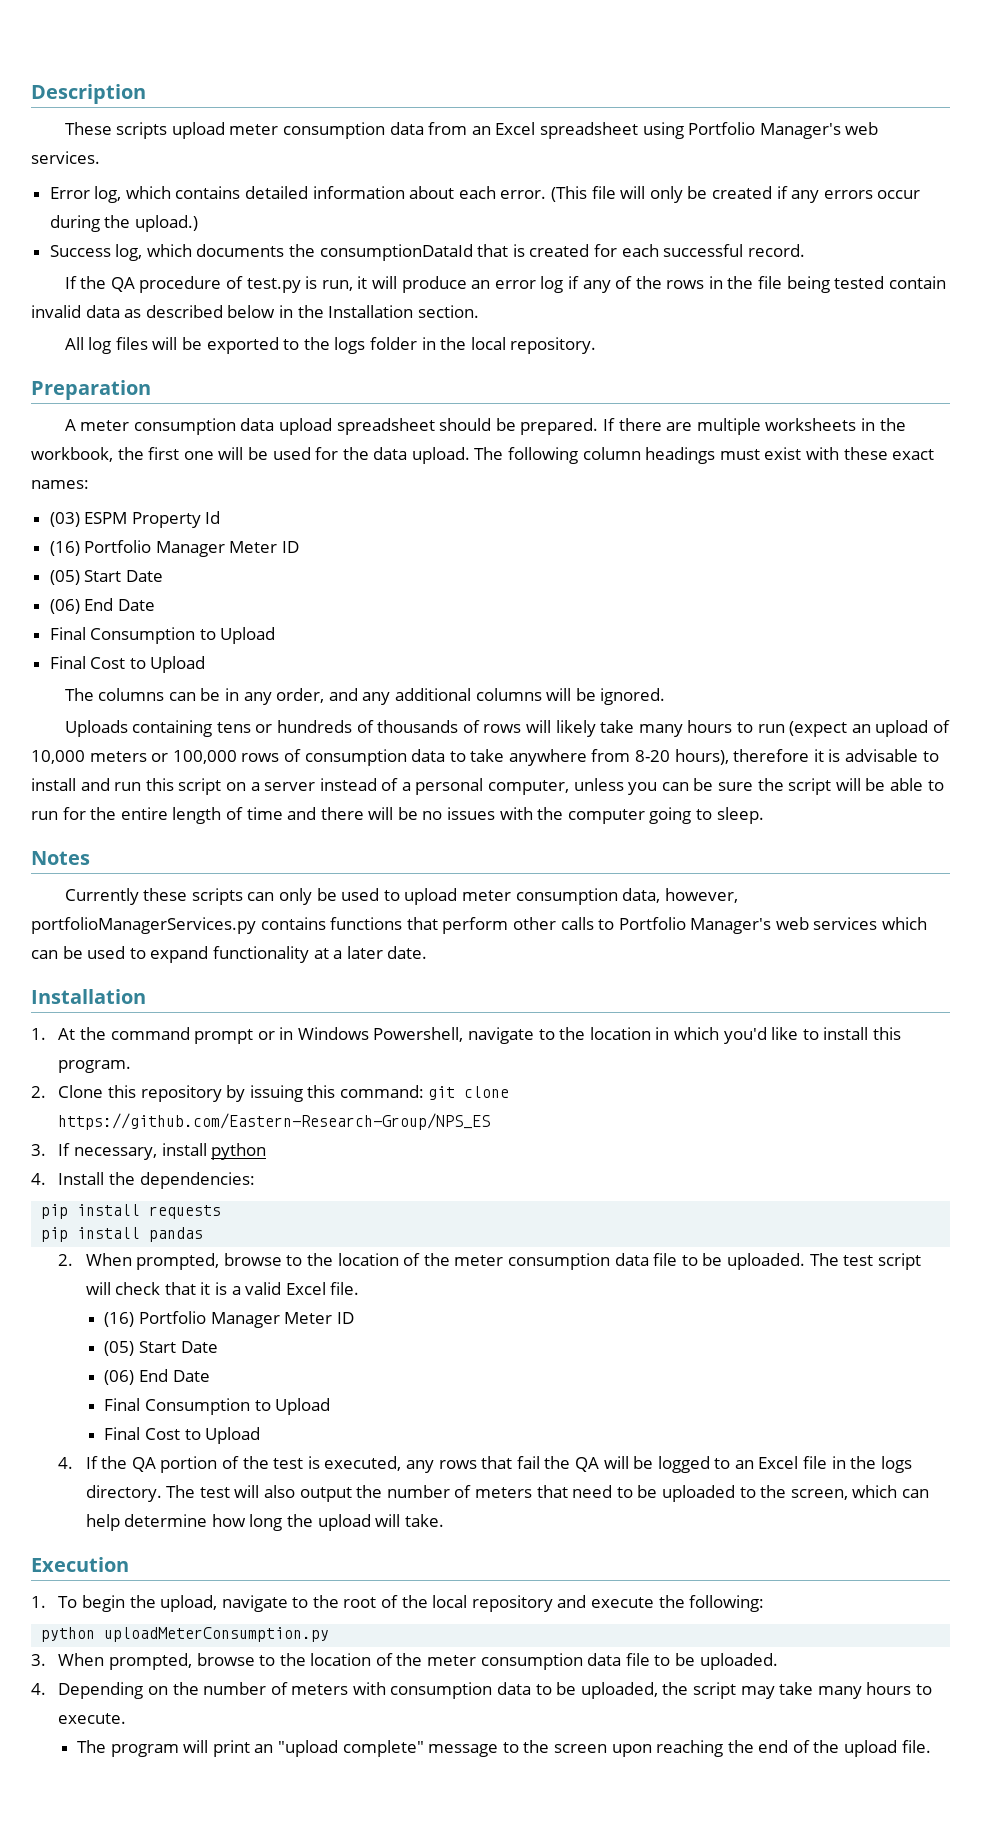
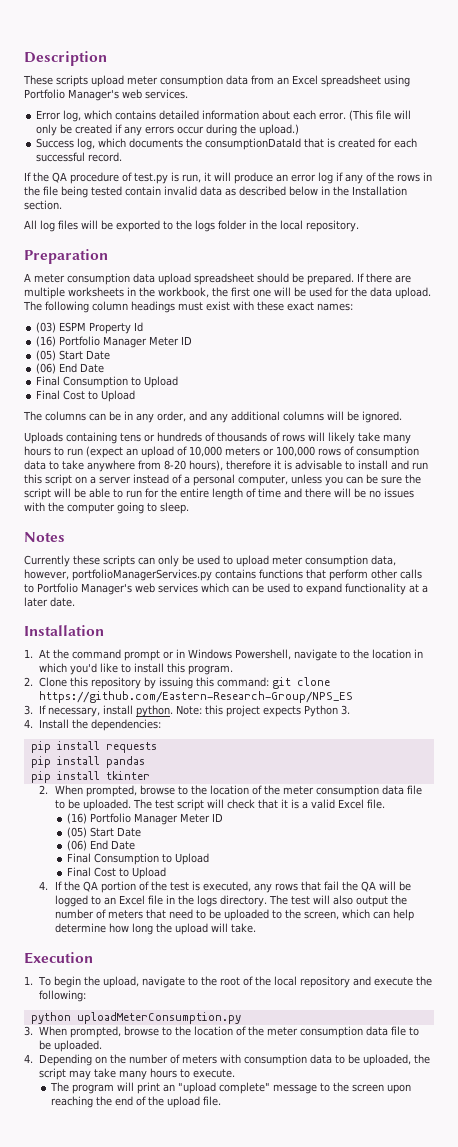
[211,1143,267,1160] python -> [136,705,351,717] python. Note: this project expects Python 3.
(204, 1234) none -> [30,771,150,783] // pip install tkinter

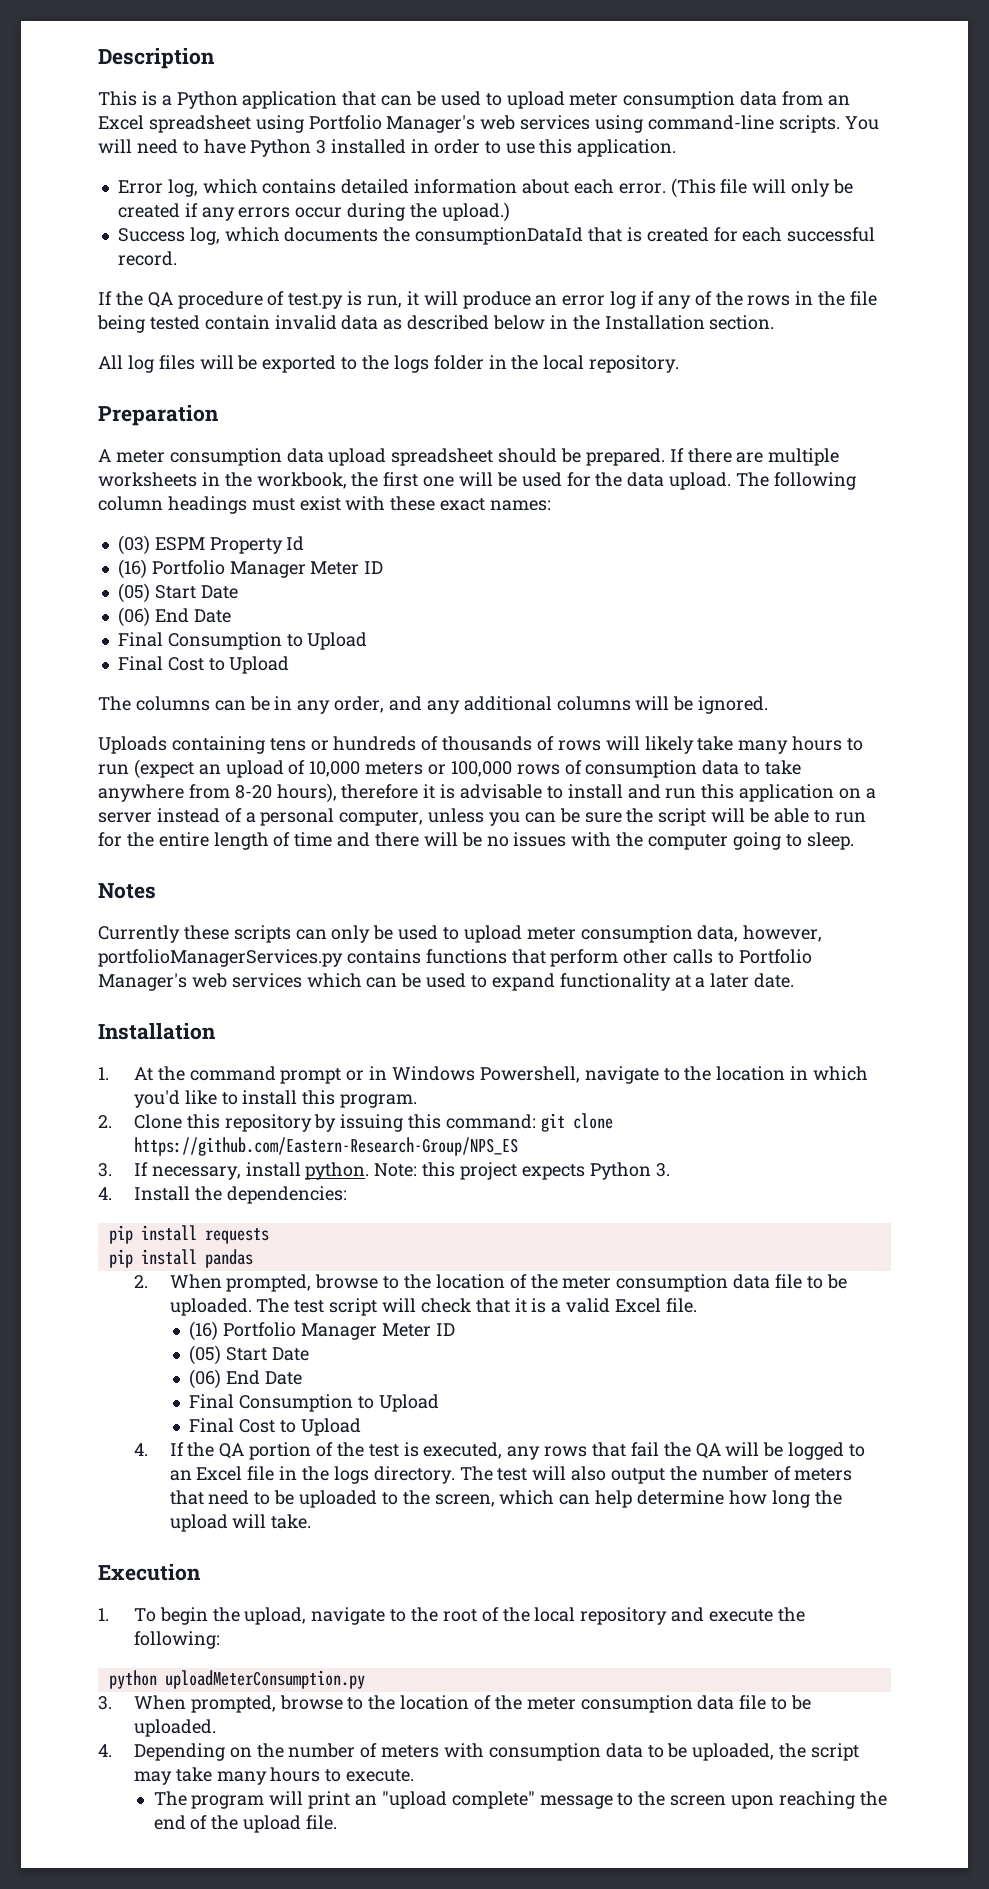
[23,75,88,87] These scripts -> [98,91,502,109] This is a Python application that can be used to
[145,89,188,99] services. -> [520,115,879,133] [98,139,677,157] services using command-line scripts. You will need to have Python 3 installed in order to use this application.
[45,474,72,486] script -> [739,784,835,802] application
[30,771,150,783] // pip install tkinter -> (253, 1258) none

